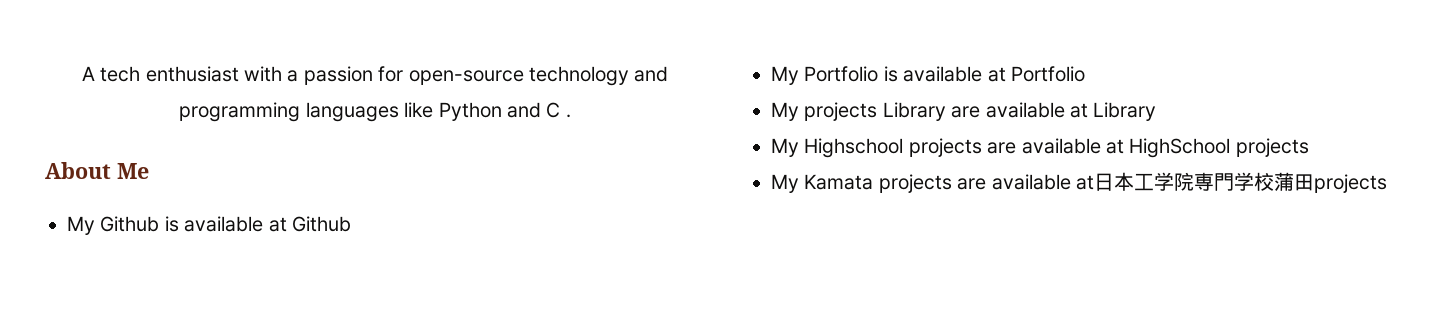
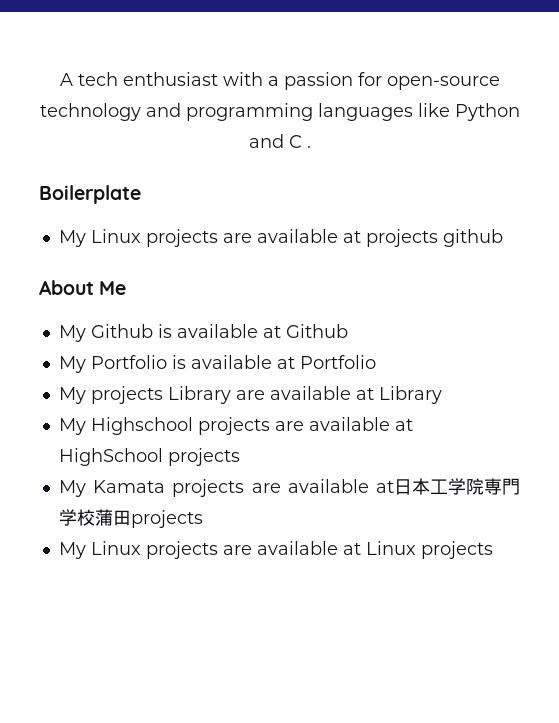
(571, 116) none -> [39,185,141,204] [58,229,503,247] // Boilerplate // My Linux projects are available at projects github
(1387, 183) none -> [58,541,493,559] // My Linux projects are available at Linux projects

